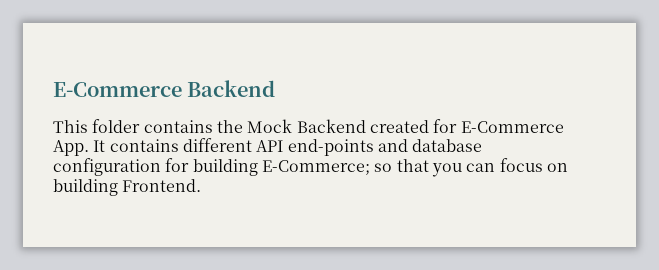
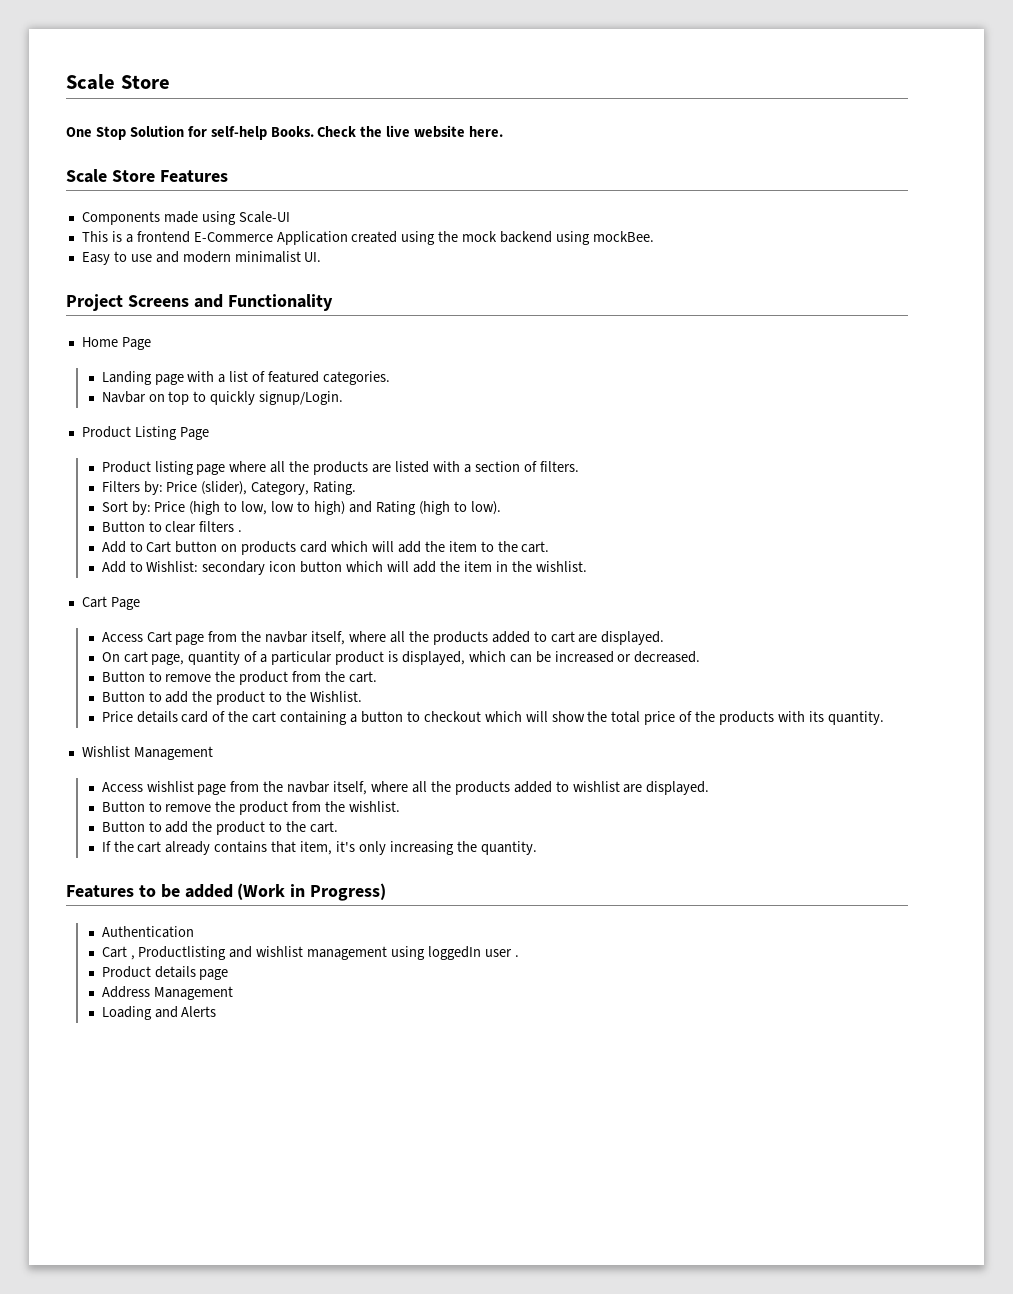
[53,80,276,97] [53,119,564,133] [53,138,483,156] [53,158,568,177] [53,179,202,196] E-Commerce Backend // This folder contains the Mock Backend created for E-Commerce App. It contains different API end-points and database configuration for building E-Commerce; so that you can focus on building Frontend. -> [66,74,170,90] [66,125,504,140] [66,169,228,183] [81,211,290,225] [81,231,654,245] [81,251,322,265] [66,294,333,311] [81,337,151,350] [101,371,391,385] [101,391,344,405] [81,426,209,440] [101,461,579,475] [101,481,357,495] [101,501,501,515] [101,521,243,533] [101,541,550,555] [101,561,587,575] [81,596,140,610] [101,631,665,645] [101,651,701,665] [101,671,378,685] [101,691,363,705] [101,711,884,725] [81,746,213,760] [101,781,710,795] [101,801,401,815] [101,821,339,835] [101,841,537,855] [66,883,387,901] [101,926,194,938] [101,946,519,960] [101,966,229,980] [101,986,233,1000] [101,1006,217,1020] Scale Store // One Stop Solution for self-help Books. Check the live website here. // Scale Store Features // Components made using Scale-UI // This is a frontend E-Commerce Application created using the mock backend using mockBee. // Easy to use and modern minimalist UI. // Project Screens and Functionality // Home Page // Landing page with a list of featured categories. // Navbar on top to quickly signup/Login. // Product Listing Page // Product listing page where all the products are listed with a section of filters. // Filters by: Price (slider), Category, Rating. // Sort by: Price (high to low, low to high) and Rating (high to low). // Button to clear filters . // Add to Cart button on products card which will add the item to the cart. // Add to Wishlist: secondary icon button which will add the item in the wishlist. // Cart Page // Access Cart page from the navbar itself, where all the products added to cart are displayed. // On cart page, quantity of a particular product is displayed, which can be increased or decreased. // Button to remove the product from the cart. // Button to add the product to the Wishlist. // Price details card of the cart containing a button to checkout which will show the total price of the products with its quantity. // Wishlist Management // Access wishlist page from the navbar itself, where all the products added to wishlist are displayed. // Button to remove the product from the wishlist. // Button to add the product to the cart. // If the cart already contains that item, it's only increasing the quantity. // Features to be added (Work in Progress) // Authentication // Cart , Productlisting and wishlist management using loggedIn user . // Product details page // Address Management // Loading and Alerts

